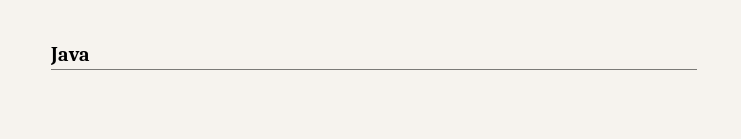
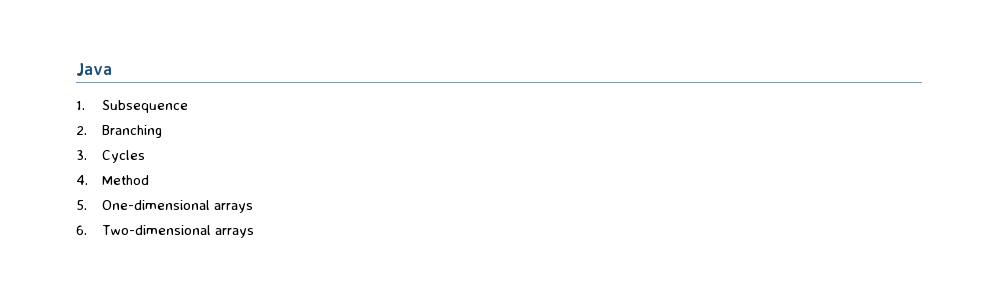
(90, 56) none -> [76,100,189,113] [76,125,163,138] [76,150,146,163] [76,175,150,185] [76,200,254,213] [76,225,255,238] // 1. Subsequence // 2. Branching // 3. Cycles // 4. Method // 5. One-dimensional arrays // 6. Two-dimensional arrays

